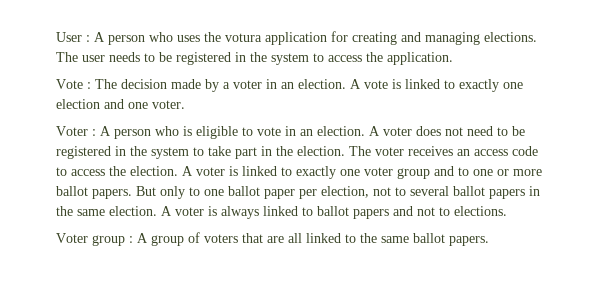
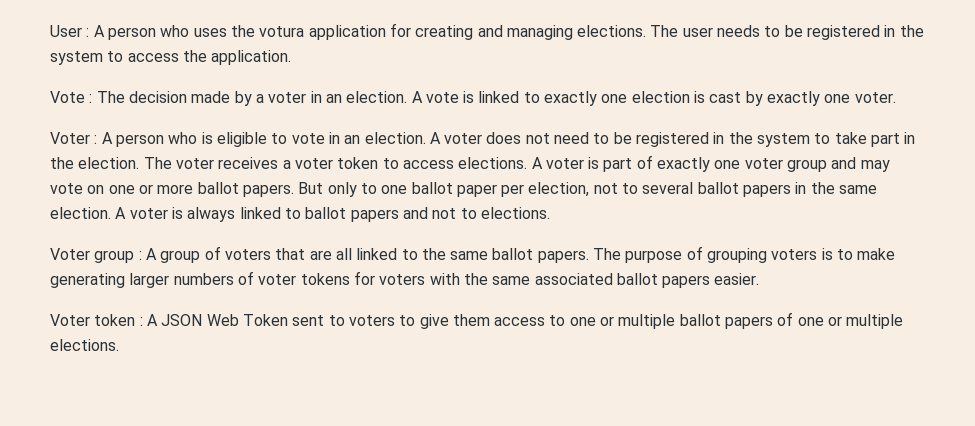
[104,99,124,109] and -> [694,91,821,106] is cast by exactly
[457,146,538,156] [56,166,292,176] an access code to access the election. A voter is linked to -> [282,155,653,172] a voter token to access elections. A voter is part of
[458,167,469,176] to -> [860,160,890,172] [50,183,105,194] may vote on
(489, 241) none -> [593,246,896,263] [50,271,760,288] [50,312,904,329] [50,339,119,351] The purpose of grouping voters is to make generating larger numbers of voter tokens for voters with the same associated ballot papers easier. // Voter token : A JSON Web Token sent to voters to give them access to one or multiple ballot papers of one or multiple elections.

